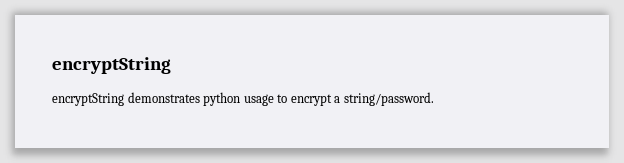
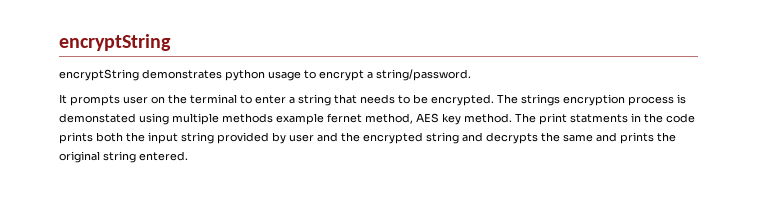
(434, 99) none -> [59,94,686,106] [59,113,695,125] [59,132,676,144] [59,151,188,163] // It prompts user on the terminal to enter a string that needs to be encrypted. The strings encryption process is demonstated using multiple methods example fernet method, AES key method. The print statments in the code prints both the input string provided by user and the encrypted string and decrypts the same and prints the original string entered.

